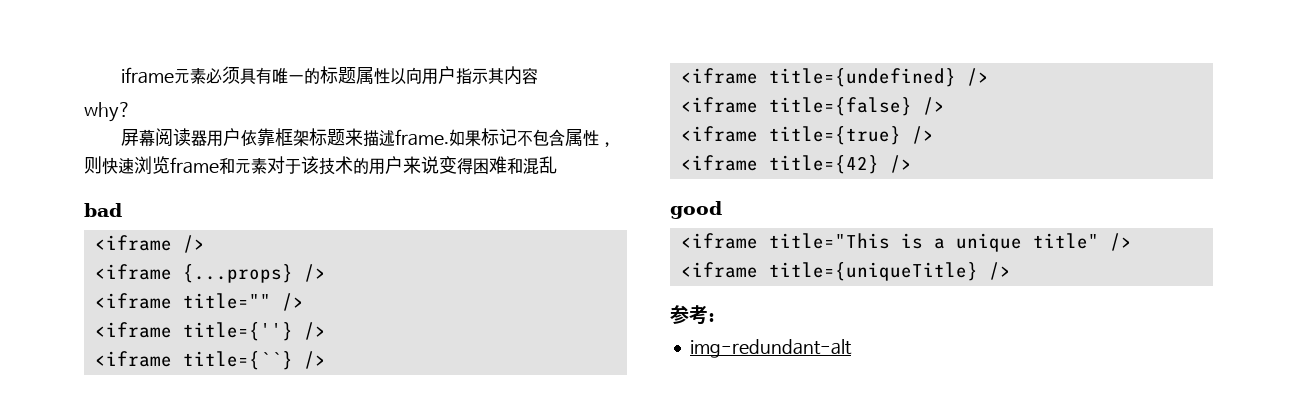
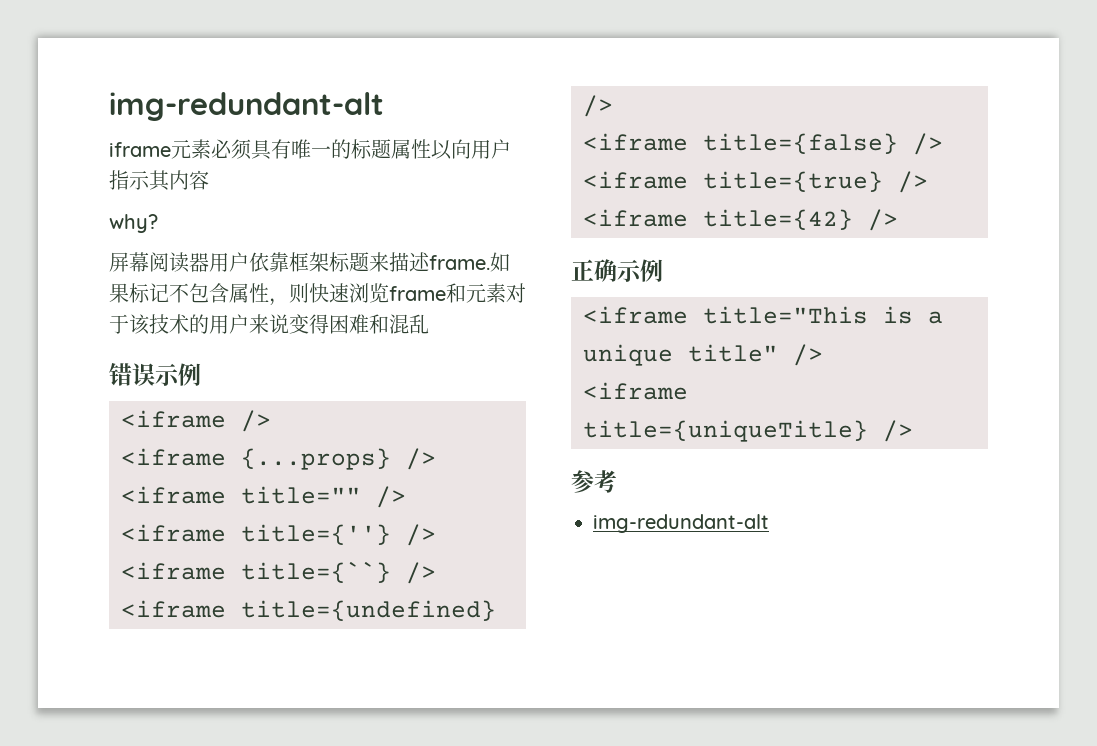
(120, 75) none -> [109,92,384,121] img-redundant-alt //
[84,203,122,217] bad -> [109,363,201,386] 错误示例
[670,201,722,219] good -> [571,259,663,282] 正确示例
[708,313,715,322] : -> (617, 481) none

